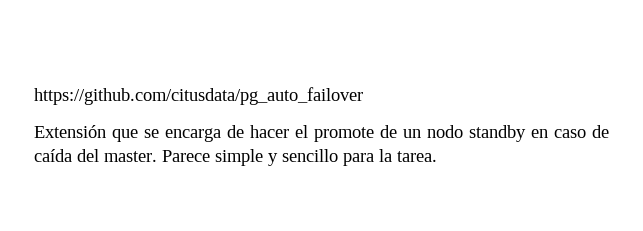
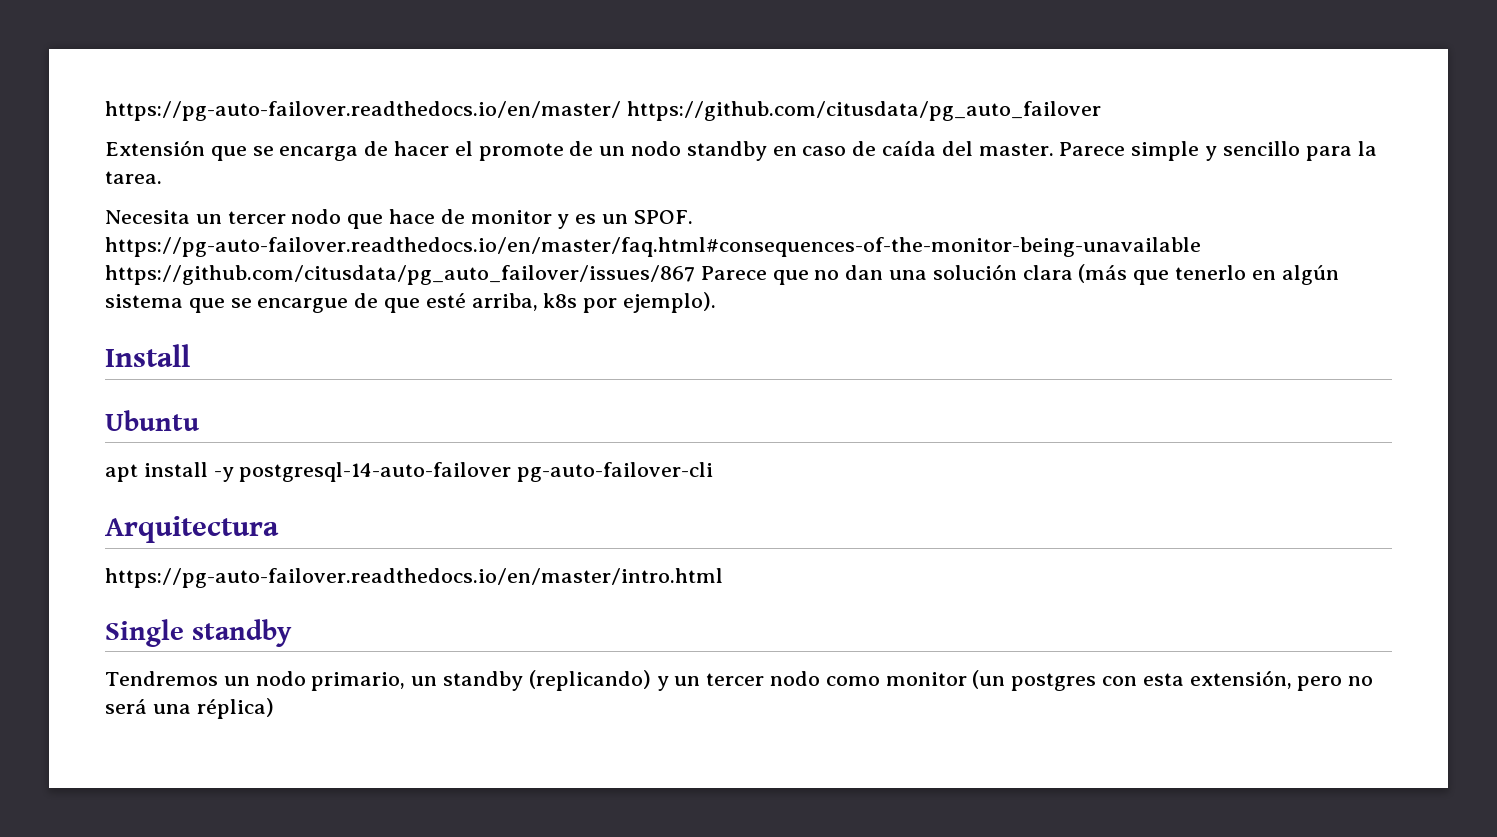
(34, 96) none -> [105,101,621,121] https://pg-auto-failover.readthedocs.io/en/master/
(437, 156) none -> [105,209,693,229] [105,237,1201,257] [105,264,1339,285] [105,292,717,313] [105,344,190,367] [105,410,199,431] [105,462,714,482] [105,516,279,543] [105,568,723,588] [105,619,292,647] [105,670,1374,691] [105,698,274,719] // Necesita un tercer nodo que hace de monitor y es un SPOF. https://pg-auto-failover.readthedocs.io/en/master/faq.html#consequences-of-the-monitor-being-unavailable https://github.com/citusdata/pg_auto_failover/issues/867 Parece que no dan una solución clara (más que tenerlo en algún sistema que se encargue de que esté arriba, k8s por ejemplo). // Install // Ubuntu // apt install -y postgresql-14-auto-failover pg-auto-failover-cli // Arquitectura // https://pg-auto-failover.readthedocs.io/en/master/intro.html // Single standby // Tendremos un nodo primario, un standby (replicando) y un tercer nodo como monitor (un postgres con esta extensión, pero no será una réplica)

